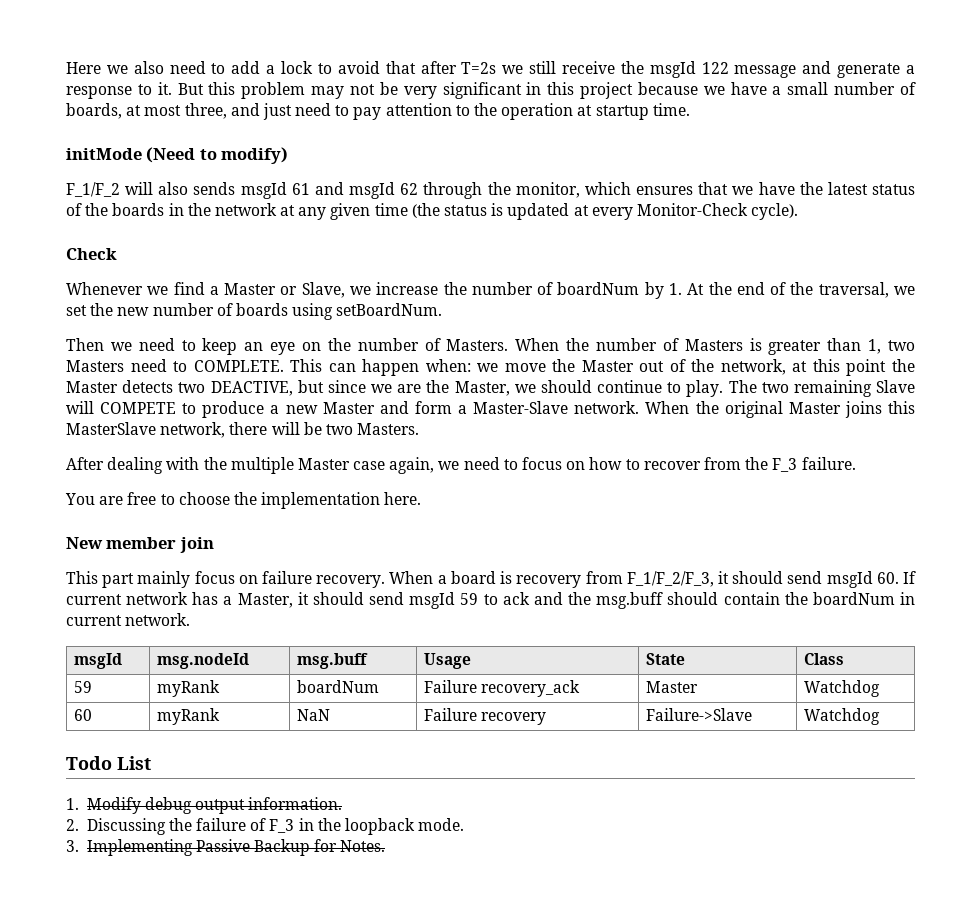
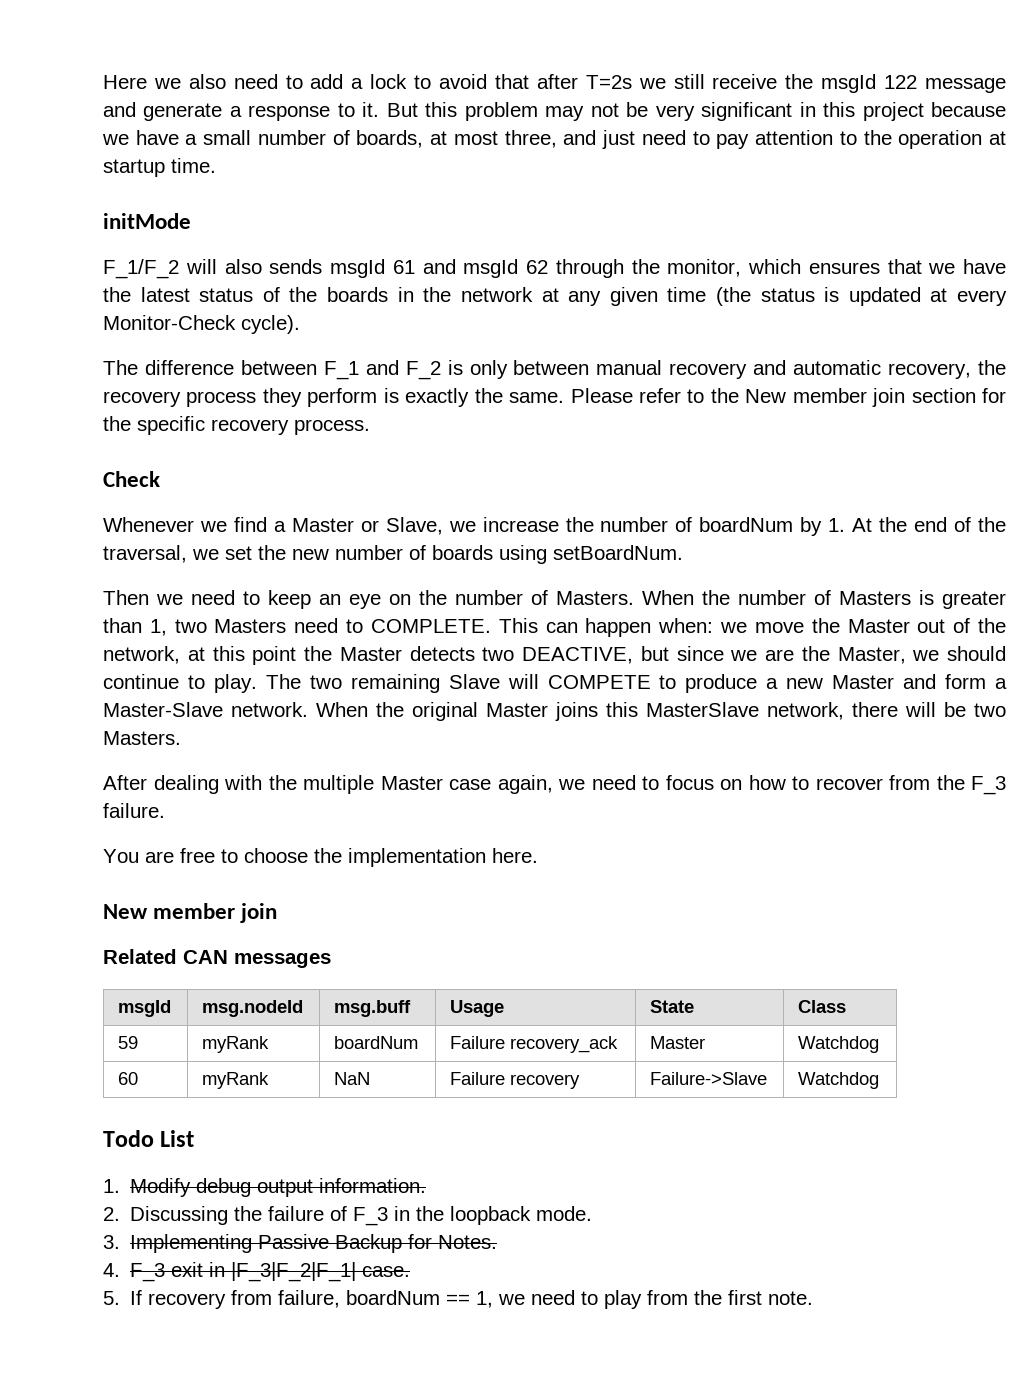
[146,147,289,164] (Need to modify) -> (191, 221) none
(799, 211) none -> [103,360,1007,380] [103,388,1006,407] [103,416,370,435] // The difference between F_1 and F_2 is only between manual recovery and automatic recovery, the recovery process they perform is exactly the same. Please refer to the New member join section for the specific recovery process.
[66,571,917,588] [66,592,915,609] [66,613,191,626] This part mainly focus on failure recovery. When a board is recovery from F_1/F_2/F_3, it should send msgId 60. If current network has a Master, it should send msgId 59 to ack and the msg.buff should contain the boardNum in current network. -> [103,949,331,968] Related CAN messages
(386, 846) none -> [103,1262,411,1282] [103,1290,814,1309] // 4. F_3 exit in |F_3|F_2|F_1| case. // 5. If recovery from failure, boardNum == 1, we need to play from the first note.

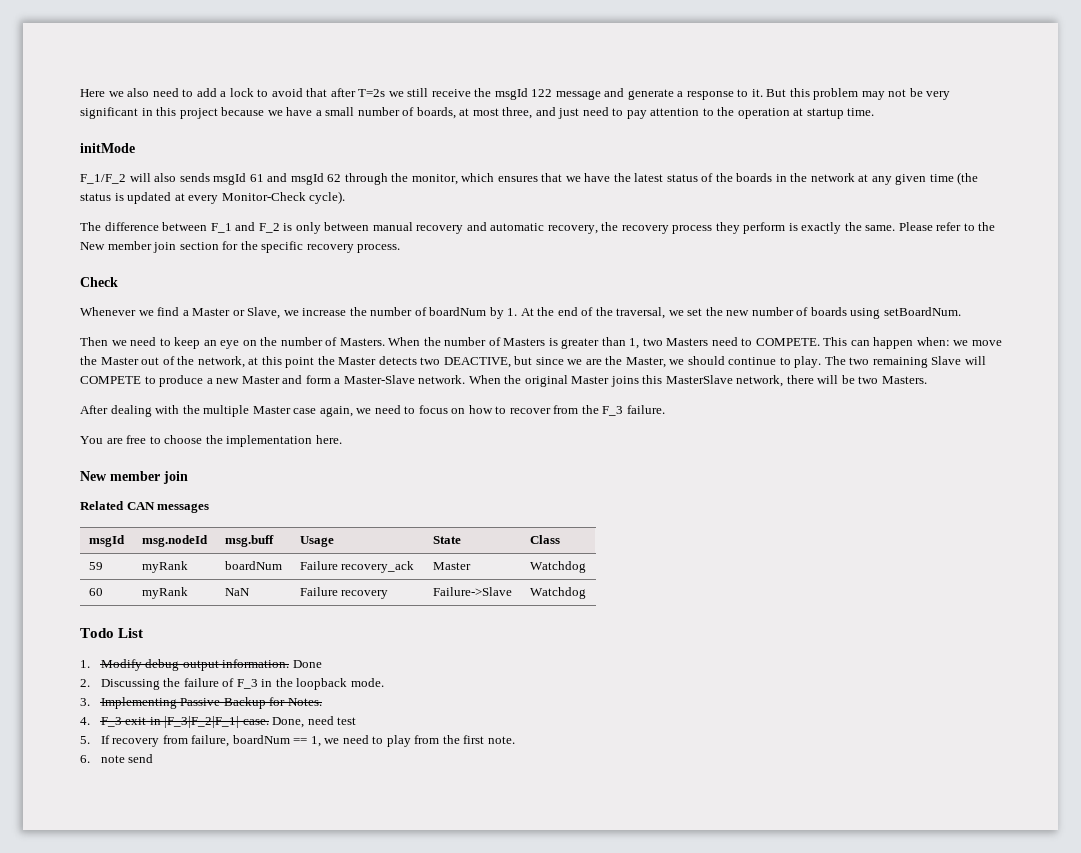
[370,619,491,633] COMPLETE. -> [755,338,820,346] COMPETE.
(427, 1185) none -> [292,660,322,668] Done
(411, 1271) none -> [272,716,357,728] Done, need test
(814, 1298) none -> [80,754,154,763] // 6. note send

